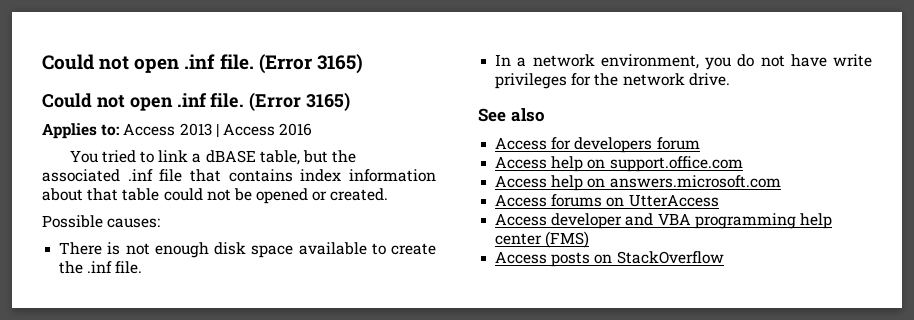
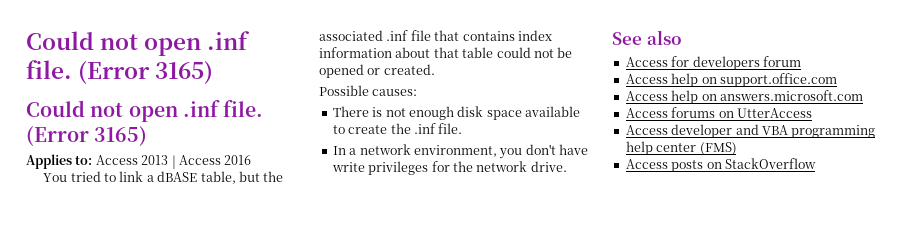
[737,54,785,67] do not -> [525,144,556,155] don't

